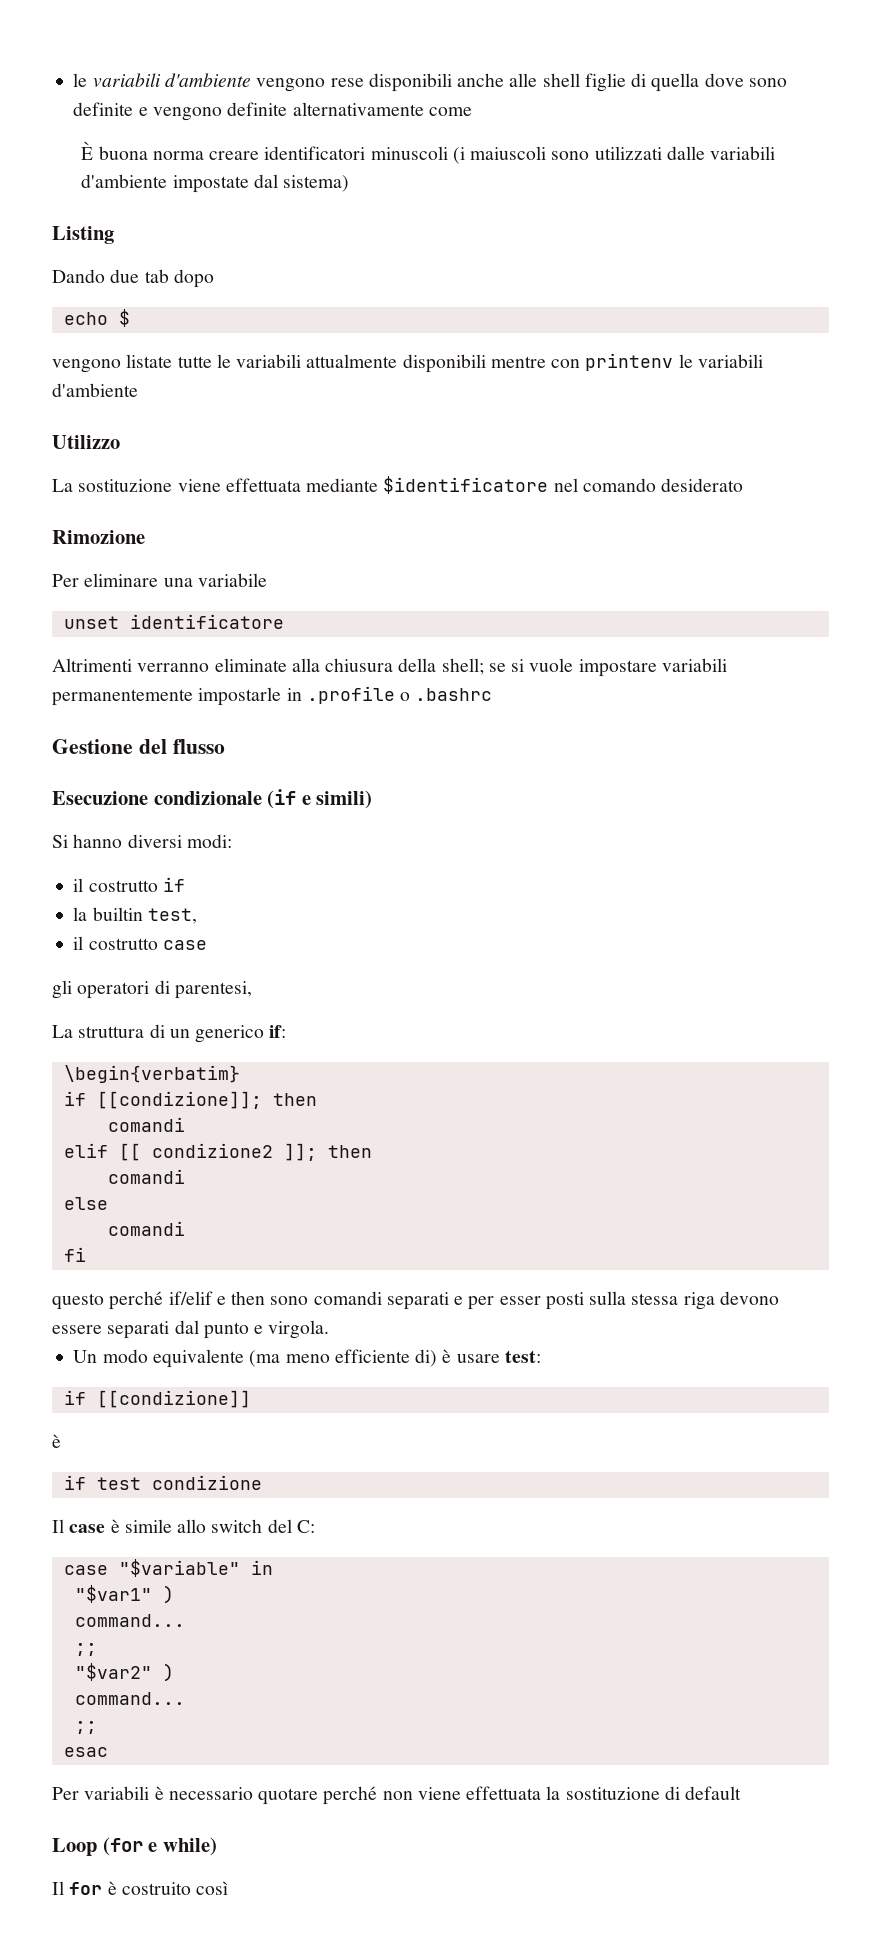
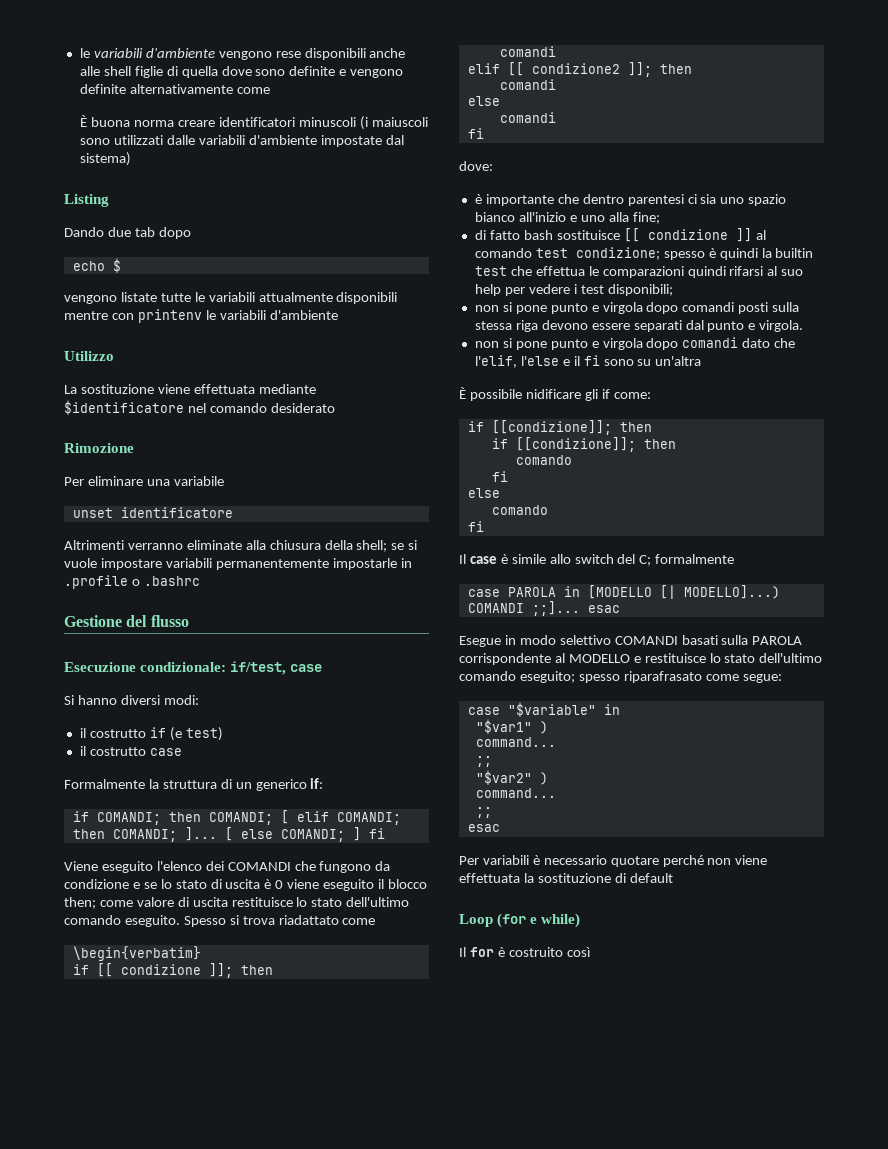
[153,789,373,809] condizionale (if e simili) -> [140,661,323,675] condizionale: if/test, case
[73,907,197,924] // la builtin test, -> [169,727,223,741] (e test)
[52,980,252,999] [52,1025,73,1038] gli operatori di parentesi, // La -> [64,779,159,789] Formalmente la
(287, 1031) none -> [72,810,401,825] [72,827,385,842] [64,861,391,873] [64,879,427,891] [64,897,410,909] [64,915,376,927] // if COMANDI; then COMANDI; [ elif COMANDI; then COMANDI; ]... [ else COMANDI; ] fi // Viene eseguito l'elenco dei COMANDI che fungono da condizione e se lo stato di uscita è 0 viene eseguito il blocco then; come valore di uscita restituisce lo stato dell'ultimo comando eseguito. Spesso si trova riadattato come
[96,1091,262,1109] [[condizione]]; -> [96,963,233,978] [[ condizione ]];
[52,1291,541,1310] questo perché if/elif e then sono comandi separati e per esser -> [459,161,493,171] [474,194,787,206] [474,212,660,224] [474,228,766,242] [474,247,814,260] [474,266,804,278] [474,284,673,296] [474,302,735,314] dove: // è importante che dentro parentesi ci sia uno spazio bianco all'inizio e uno alla fine; // di fatto bash sostituisce [[ condizione ]] al comando test condizione; spesso è quindi la builtin test che effettua le comparazioni quindi rifarsi al suo help per vedere i test disponibili; // non si pone punto e virgola dopo comandi
[73,1349,541,1368] [63,1390,251,1408] [52,1434,61,1448] [63,1475,262,1490] Un modo equivalente (ma meno efficiente di) è usare test: // if [[condizione]] // è // if test condizione -> [474,337,796,350] [474,355,702,368] [459,387,651,401] [467,420,652,435] [491,437,676,452] [515,455,572,465] [491,471,508,482] [467,488,500,498] [491,505,548,515] [467,521,484,532] non si pone punto e virgola dopo comandi dato che l'elif, l'else e il fi sono su un'altra // È possibile nidificare gli if come: // if [[condizione]]; then // if [[condizione]]; then // comando // fi // else // comando // fi
[296,1520,315,1533] C: -> [639,554,735,566] [467,585,780,599] [467,601,620,616] [459,635,803,647] [459,653,823,665] [459,671,782,683] C; formalmente // case PAROLA in [MODELLO [| MODELLO]...) COMANDI ;;]... esac // Esegue in modo selettivo COMANDI basati sulla PAROLA corrispondente al MODELLO e restituisce lo stato dell'ultimo comando eseguito; spesso riparafrasato come segue:

